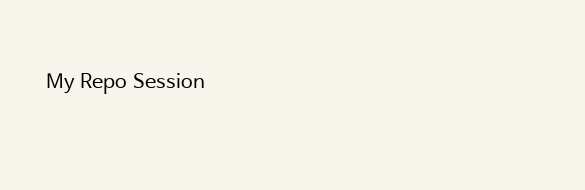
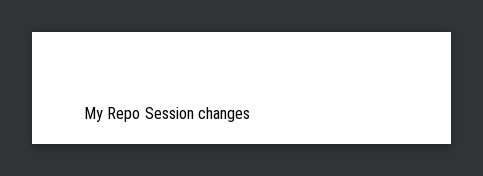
(205, 81) none -> [197,107,250,122] changes

